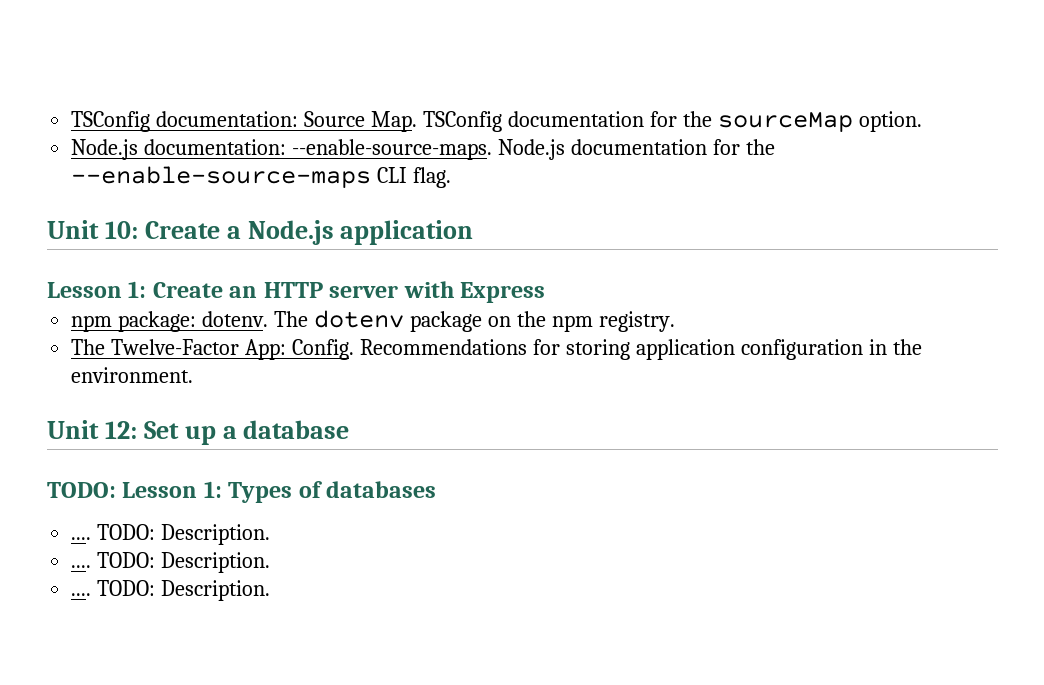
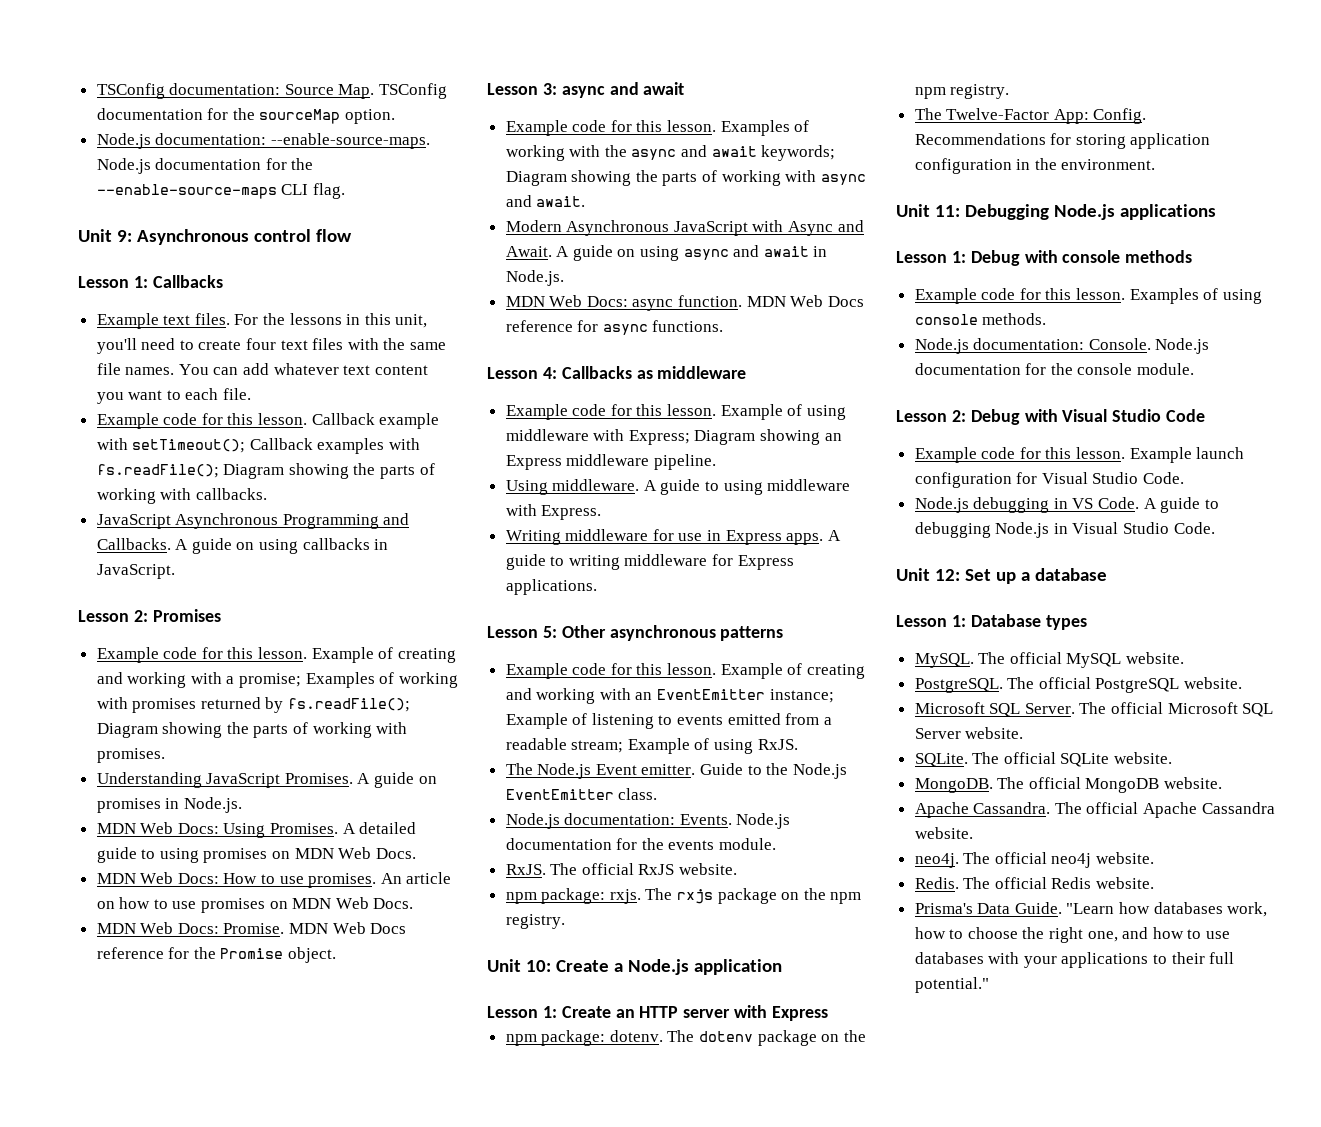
(452, 177) none -> [78,229,352,245] [78,275,223,288] [96,313,428,329] [96,338,447,354] [96,363,428,375] [96,388,252,404] [96,413,440,429] [96,438,421,454] [96,463,435,479] [96,488,267,504] [96,513,410,529] [96,538,389,554] [96,564,175,579] [78,609,221,622] [96,647,456,663] [96,672,458,688] [96,697,411,713] [96,722,408,738] [96,748,165,763] [96,772,437,788] [96,797,242,813] [96,822,417,838] [96,847,416,863] [96,872,452,888] [96,897,414,913] [96,922,407,934] [96,947,337,963] [487,82,685,98] [505,120,810,136] [505,145,836,161] [505,170,866,186] [505,195,586,207] [505,220,864,236] [505,245,828,261] [505,270,564,286] [505,295,864,311] [505,320,724,335] [487,366,747,379] [505,404,846,420] [505,429,842,445] [505,454,716,470] [505,479,851,495] [505,504,602,520] [505,529,841,545] [505,554,794,570] [505,579,597,595] [487,625,784,641] [505,663,865,679] [505,688,834,704] [505,713,832,729] [505,738,798,754] [505,763,847,779] [505,788,658,800] [505,813,791,829] [505,838,777,850] [505,863,738,875] [505,888,862,904] [505,914,565,929] // Unit 9: Asynchronous control flow // Lesson 1: Callbacks // Example text files. For the lessons in this unit, you'll need to create four text files with the same file names. You can add whatever text content you want to each file. // Example code for this lesson. Callback example with setTimeout(); Callback examples with fs.readFile(); Diagram showing the parts of working with callbacks. // JavaScript Asynchronous Programming and Callbacks. A guide on using callbacks in JavaScript. // Lesson 2: Promises // Example code for this lesson. Example of creating and working with a promise; Examples of working with promises returned by fs.readFile(); Diagram showing the parts of working with promises. // Understanding JavaScript Promises. A guide on promises in Node.js. // MDN Web Docs: Using Promises. A detailed guide to using promises on MDN Web Docs. // MDN Web Docs: How to use promises. An article on how to use promises on MDN Web Docs. // MDN Web Docs: Promise. MDN Web Docs reference for the Promise object. // Lesson 3: async and await // Example code for this lesson. Examples of working with the async and await keywords; Diagram showing the parts of working with async and await. // Modern Asynchronous JavaScript with Async and Await. A guide on using async and await in Node.js. // MDN Web Docs: async function. MDN Web Docs reference for async functions. // Lesson 4: Callbacks as middleware // Example code for this lesson. Example of using middleware with Express; Diagram showing an Express middleware pipeline. // Using middleware. A guide to using middleware with Express. // Writing middleware for use in Express apps. A guide to writing middleware for Express applications. // Lesson 5: Other asynchronous patterns // Example code for this lesson. Example of creating and working with an EventEmitter instance; Example of listening to events emitted from a readable stream; Example of using RxJS. // The Node.js Event emitter. Guide to the Node.js EventEmitter class. // Node.js documentation: Events. Node.js documentation for the events module. // RxJS. The official RxJS website. // npm package: rxjs. The rxjs package on the npm registry.
(194, 375) none -> [896,204,1216,220] [896,250,1193,266] [914,288,1262,304] [914,313,1047,325] [914,338,1210,354] [914,363,1195,375] [896,409,1206,425] [914,447,1245,463] [914,472,1185,488] [914,497,1219,513] [914,522,1215,538] // Unit 11: Debugging Node.js applications // Lesson 1: Debug with console methods // Example code for this lesson. Examples of using console methods. // Node.js documentation: Console. Node.js documentation for the console module. // Lesson 2: Debug with Visual Studio Code // Example code for this lesson. Example launch configuration for Visual Studio Code. // Node.js debugging in VS Code. A guide to debugging Node.js in Visual Studio Code.
[47,481,437,503] [71,524,271,545] [71,552,271,573] [71,580,271,601] TODO: Lesson 1: Types of databases // .... TODO: Description. // .... TODO: Description. // .... TODO: Description. -> [896,614,1087,630] [914,652,1185,668] [914,677,1243,693] [914,702,1274,717] [914,727,1024,739] [914,752,1173,767] [914,777,1223,793] [914,802,1275,818] [914,827,973,839] [914,852,1155,868] [914,877,1155,889] [914,902,1268,917] [914,927,1231,943] [914,952,1235,968] [914,977,989,993] Lesson 1: Database types // MySQL. The official MySQL website. // PostgreSQL. The official PostgreSQL website. // Microsoft SQL Server. The official Microsoft SQL Server website. // SQLite. The official SQLite website. // MongoDB. The official MongoDB website. // Apache Cassandra. The official Apache Cassandra website. // neo4j. The official neo4j website. // Redis. The official Redis website. // Prisma's Data Guide. "Learn how databases work, how to choose the right one, and how to use databases with your applications to their full potential."

